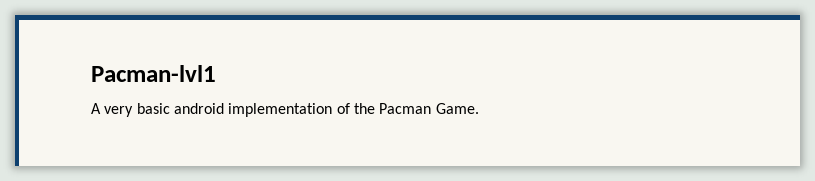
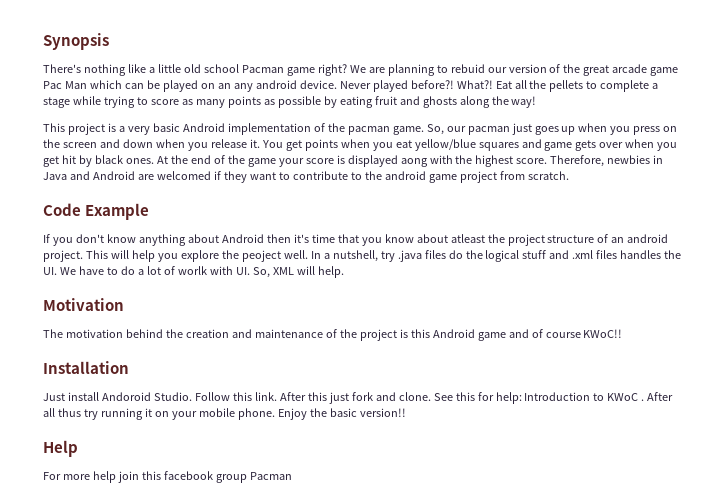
[91,65,216,82] [91,103,101,114] Pacman-lvl1 // A -> [43,33,109,50] [43,64,679,76] [43,80,659,92] [43,96,537,108] [43,123,125,135] Synopsis // There's nothing like a little old school Pacman game right? We are planning to rebuid our version of the great arcade game Pac Man which can be played on an any android device. Never played before?! What?! Eat all the pellets to complete a stage while trying to score as many points as possible by eating fruit and ghosts along the way! // This project is a
[173,103,224,114] android -> [182,123,225,132] Android
[379,103,479,114] Pacman Game. -> [347,123,678,135] [43,139,678,151] [43,155,664,167] [43,171,569,183] [43,203,150,220] [43,234,669,246] [43,250,682,262] [43,266,344,278] [43,298,124,311] [43,329,623,341] [43,361,129,374] [43,392,674,404] [43,408,406,420] [43,440,78,457] [43,471,292,483] pacman game. So, our pacman just goes up when you press on the screen and down when you release it. You get points when you eat yellow/blue squares and game gets over when you get hit by black ones. At the end of the game your score is displayed aong with the highest score. Therefore, newbies in Java and Android are welcomed if they want to contribute to the android game project from scratch. // Code Example // If you don't know anything about Android then it's time that you know about atleast the project structure of an android project. This will help you explore the peoject well. In a nutshell, try .java files do the logical stuff and .xml files handles the UI. We have to do a lot of worlk with UI. So, XML will help. // Motivation // The motivation behind the creation and maintenance of the project is this Android game and of course KWoC!! // Installation // Just install Andoroid Studio. Follow this link. After this just fork and clone. See this for help: Introduction to KWoC . After all thus try running it on your mobile phone. Enjoy the basic version!! // Help // For more help join this facebook group Pacman

